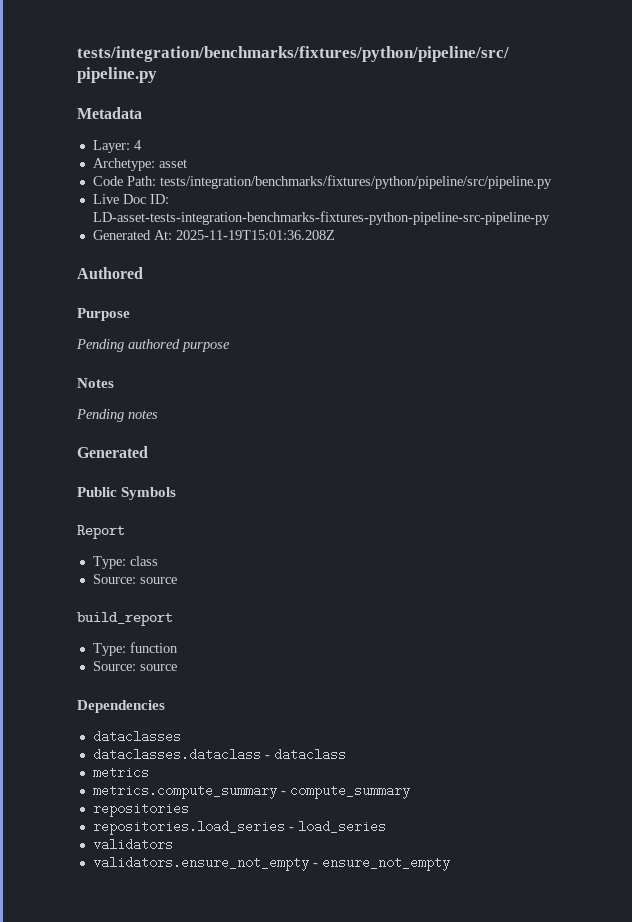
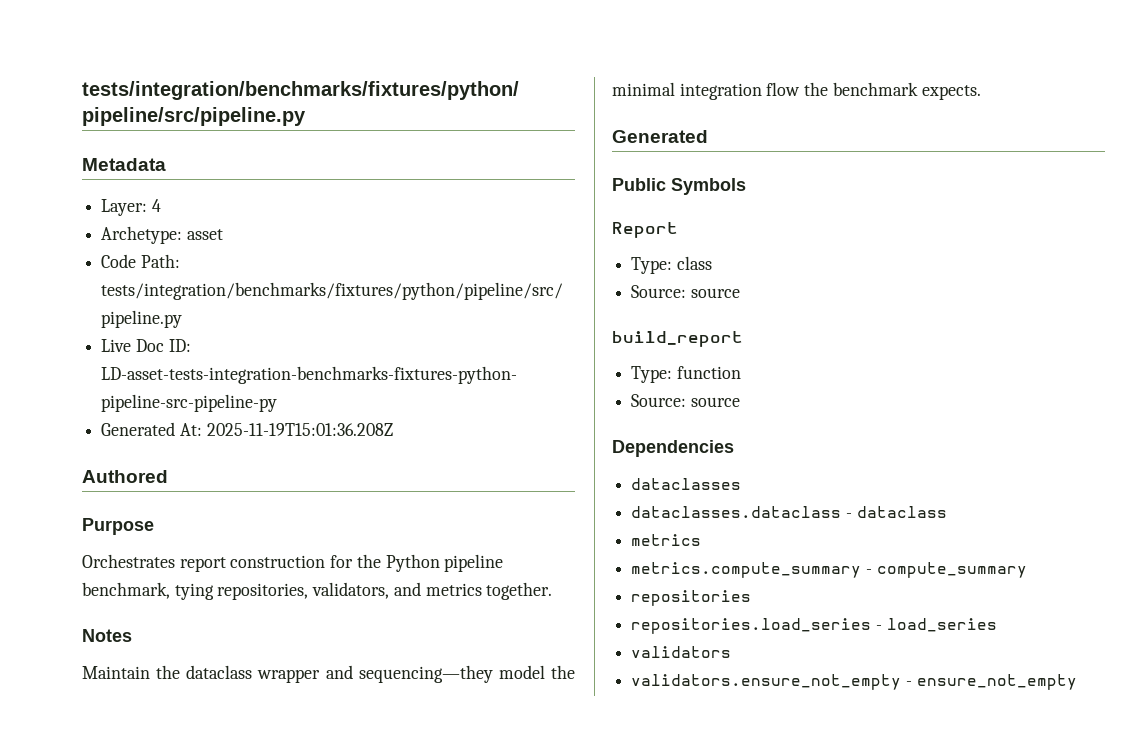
[76,339,230,352] [77,378,114,388] [76,409,158,422] Pending authored purpose // Notes // Pending notes -> [82,554,504,572] [82,582,553,600] [82,629,132,642] [82,665,575,683] [612,82,981,100] Orchestrates report construction for the Python pipeline benchmark, tying repositories, validators, and metrics together. // Notes // Maintain the dataclass wrapper and sequencing—they model the minimal integration flow the benchmark expects.

